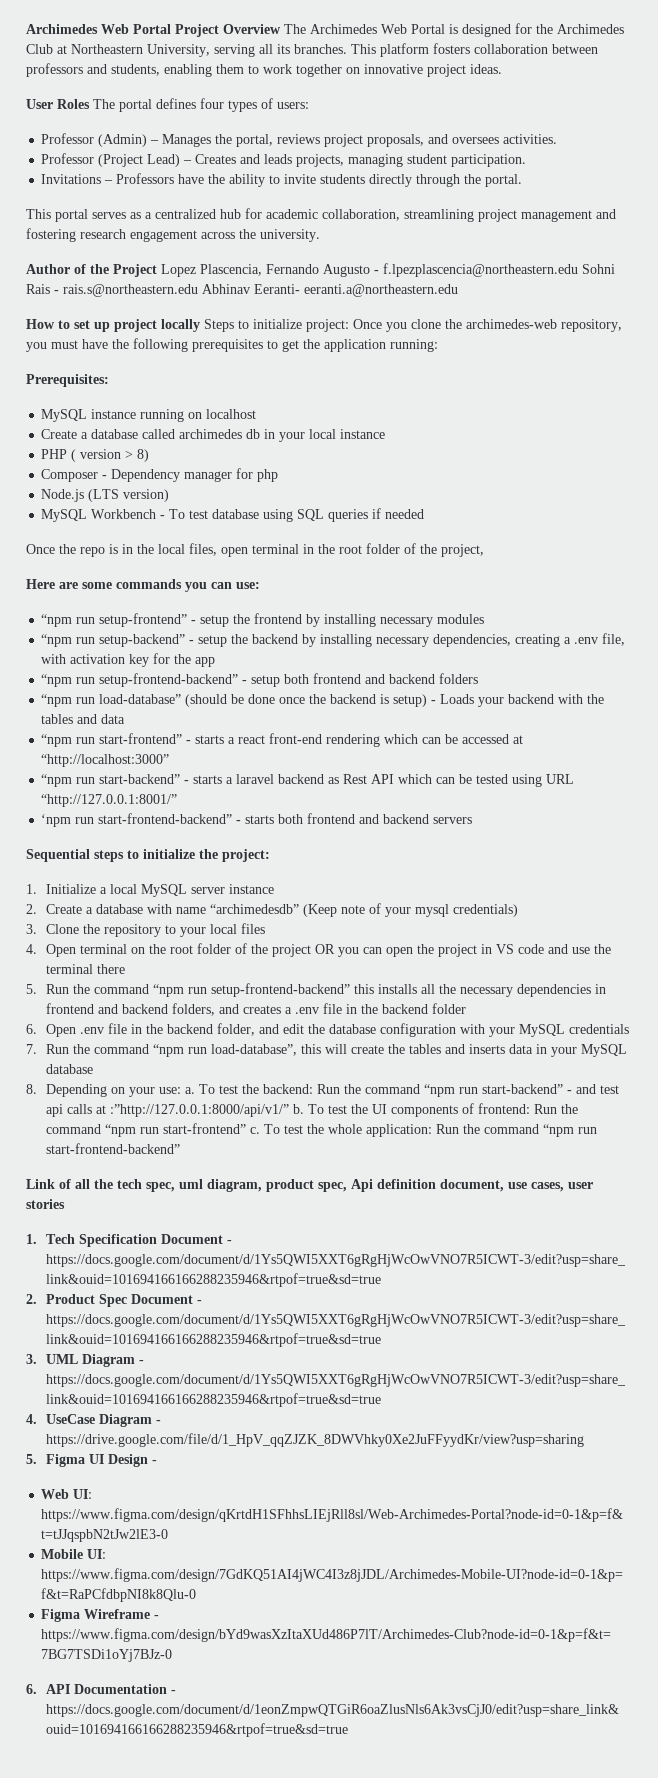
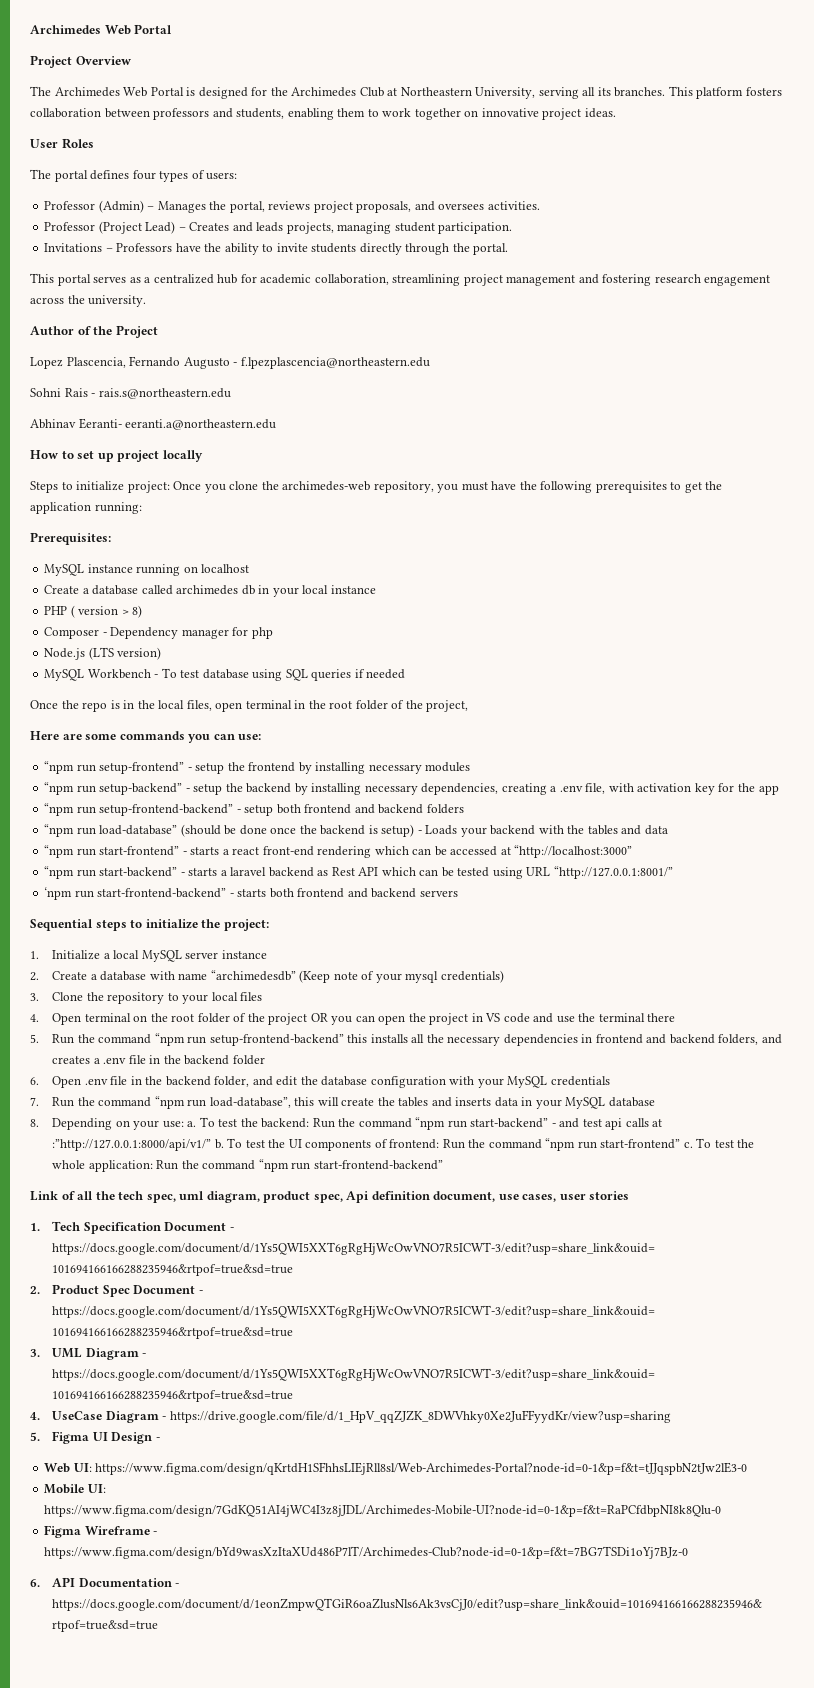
[26,24,171,34] Archimedes Web Portal -> [30,24,173,35] Archimedes Web Portal //
(281, 29) none -> (131, 60) //
(90, 104) none -> (94, 143) //
(157, 270) none -> (158, 331) //
(578, 270) none -> (430, 363) //
(198, 290) none -> (231, 393) //
(200, 325) none -> (203, 456) //

